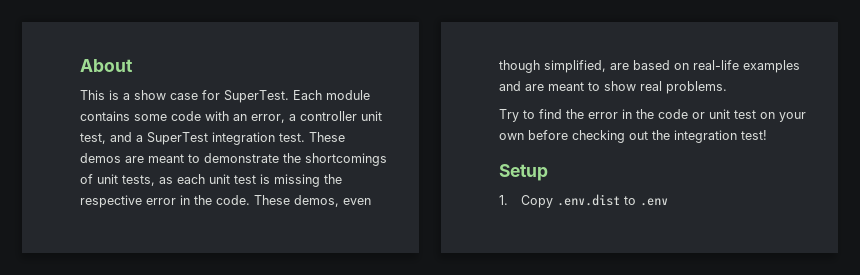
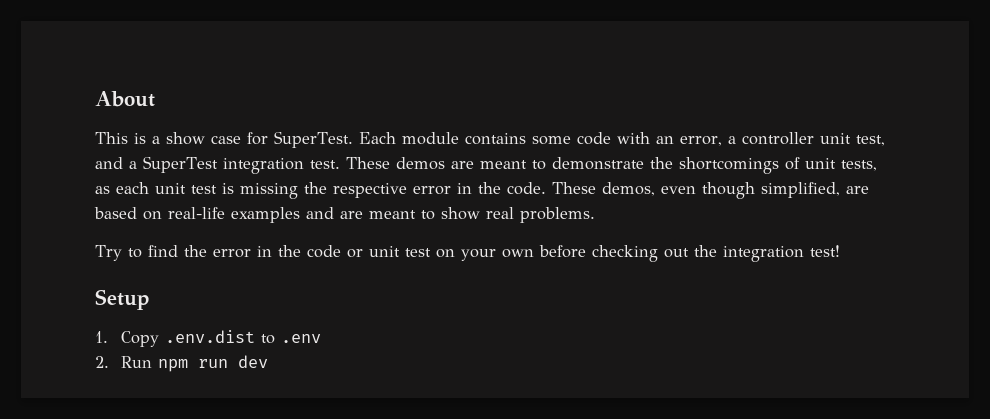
(668, 202) none -> [95,355,268,372] // 2. Run npm run dev

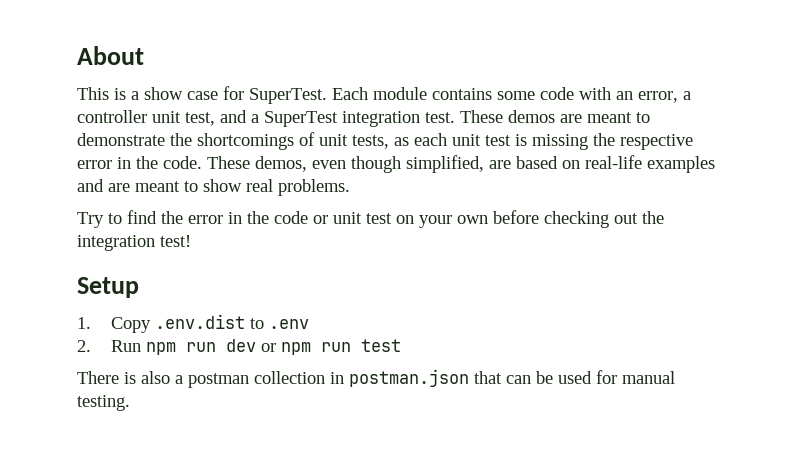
(268, 361) none -> [260,339,401,355] [77,369,675,388] [77,395,130,411] or npm run test // There is also a postman collection in postman.json that can be used for manual testing.

